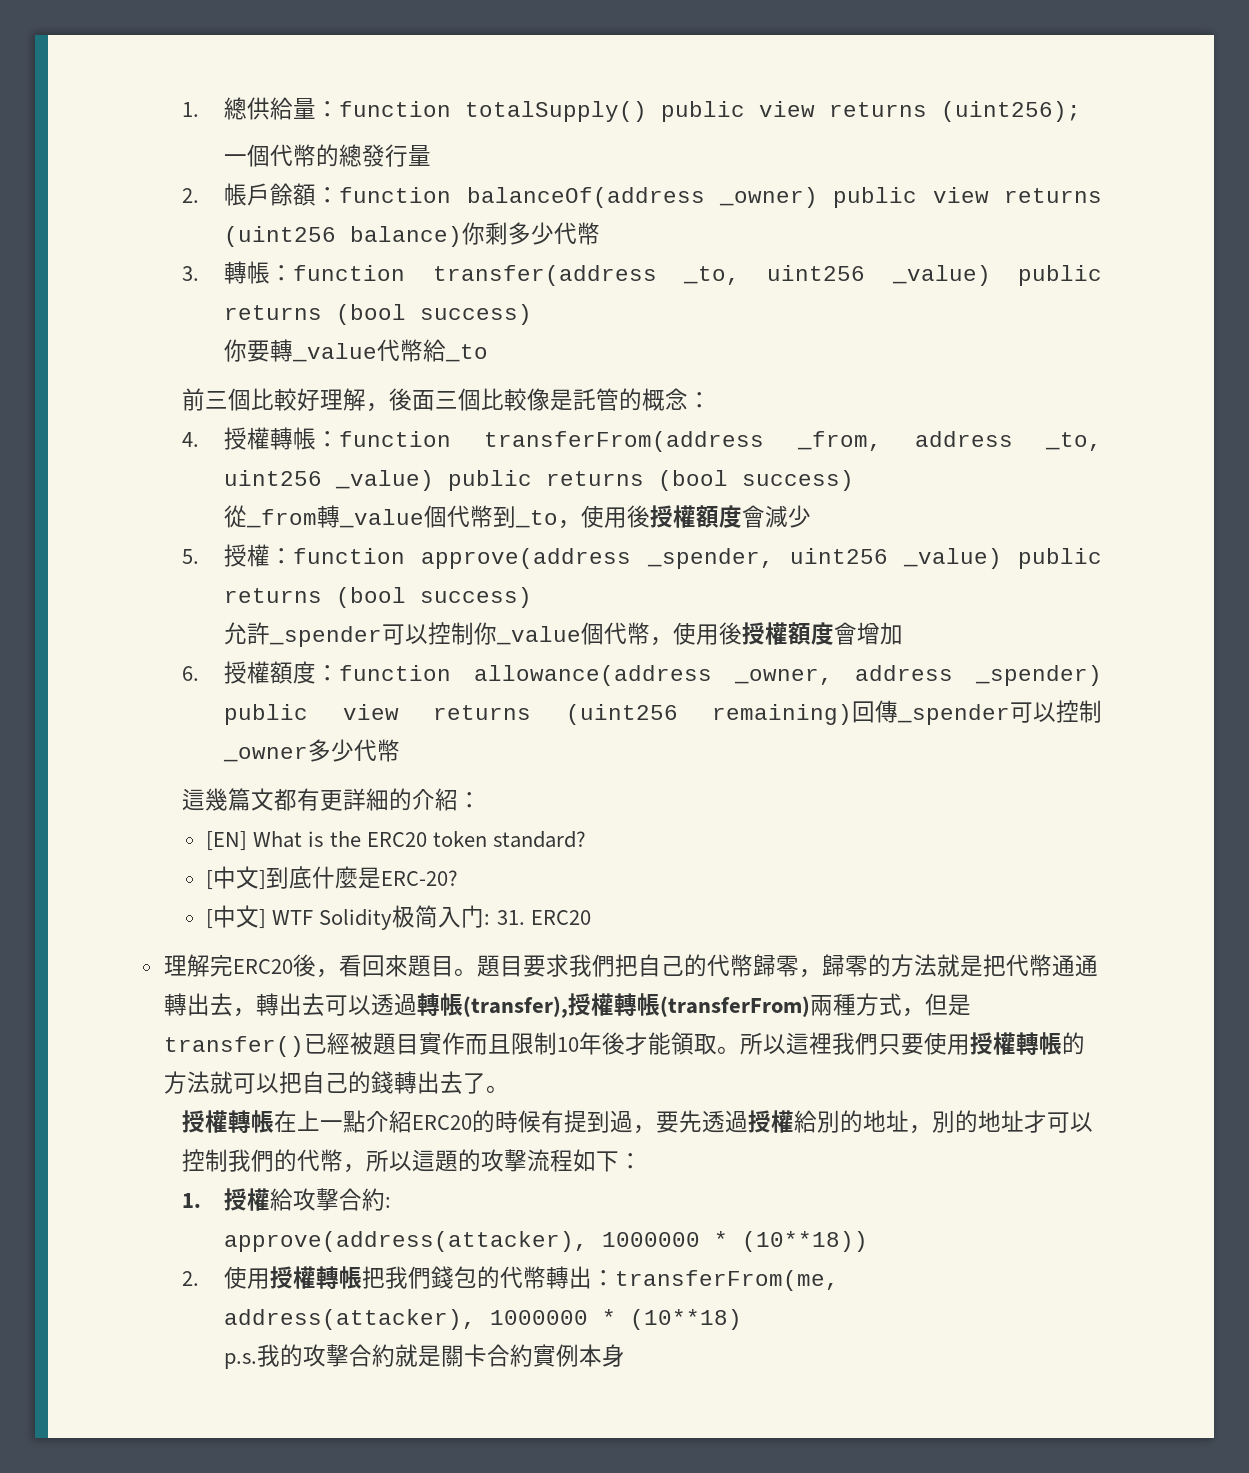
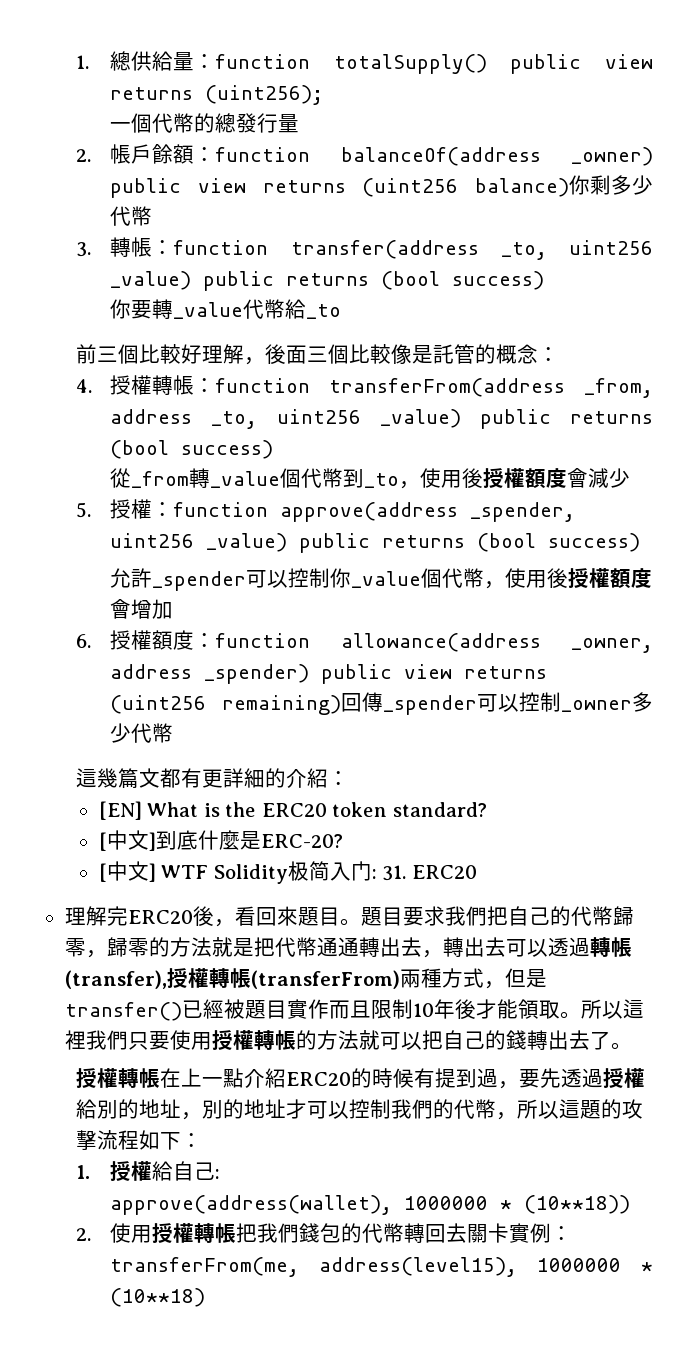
[293,1188,392,1211] [224,1231,589,1252] 攻擊合約: // approve(address(attacker), -> [173,1161,221,1181] [110,1195,393,1215] 自己: // approve(address(wallet),
[569,1266,840,1291] [224,1309,743,1330] [224,1344,626,1369] 出：transferFrom(me, address(attacker), 1000000 * (10**18) // p.s.我的攻擊合約就是關卡合約實例本身 -> [425,1223,573,1243] [110,1257,653,1277] [110,1288,206,1307] 回去關卡實例：transferFrom(me, address(level15), 1000000 * (10**18)

